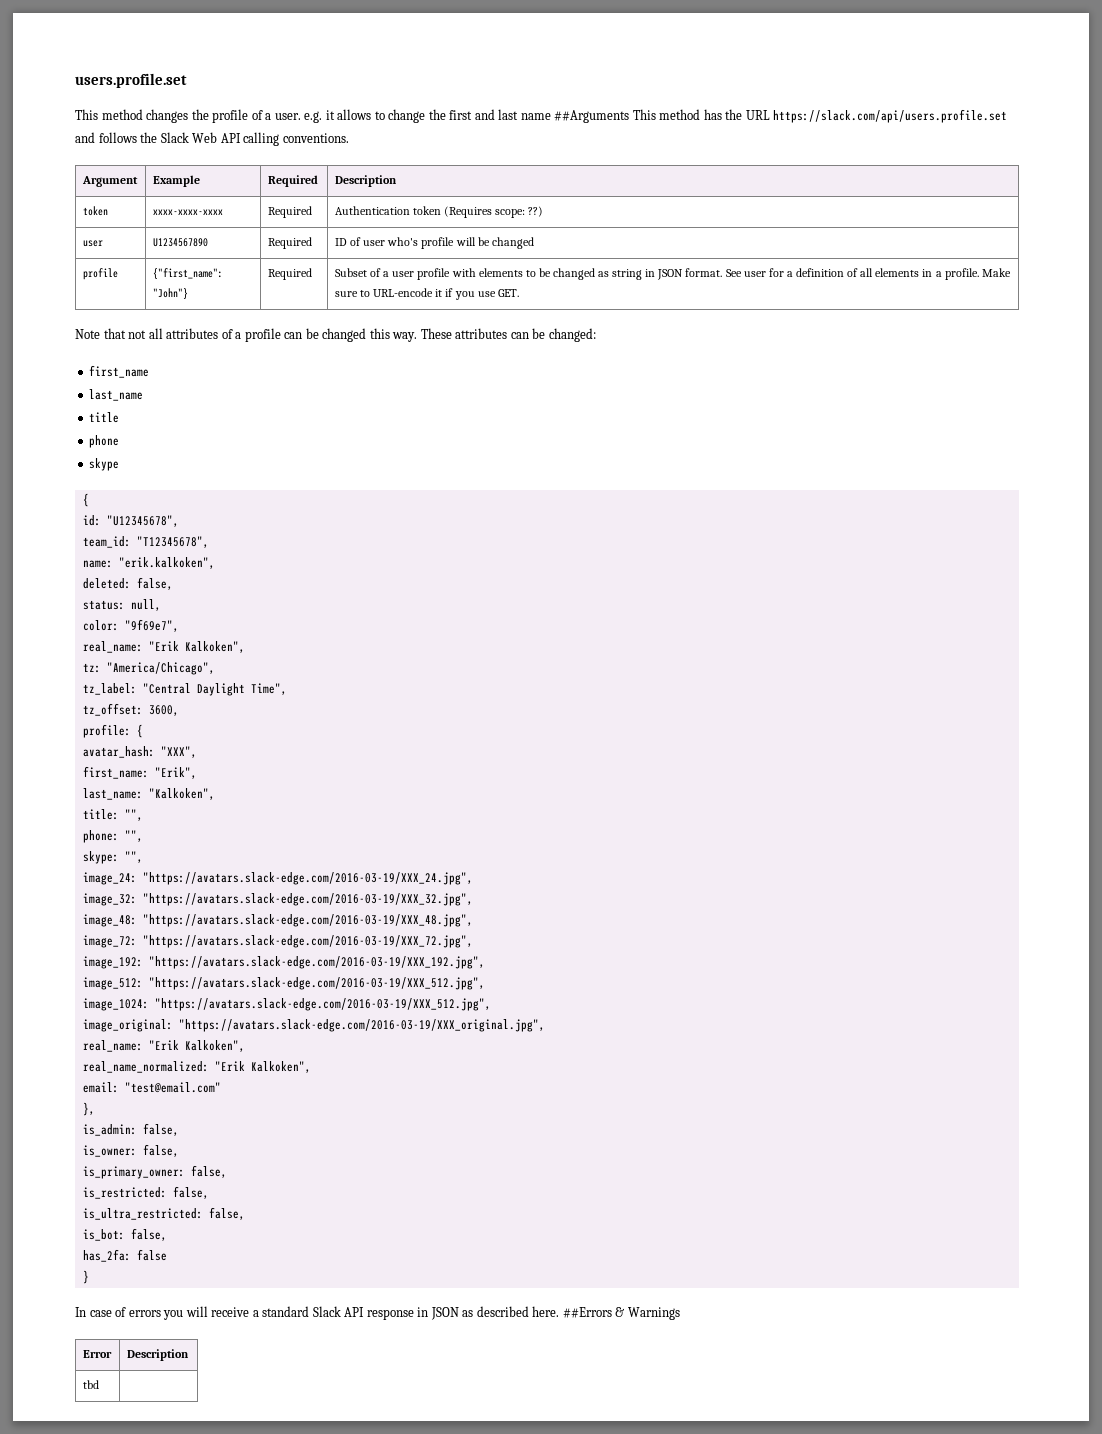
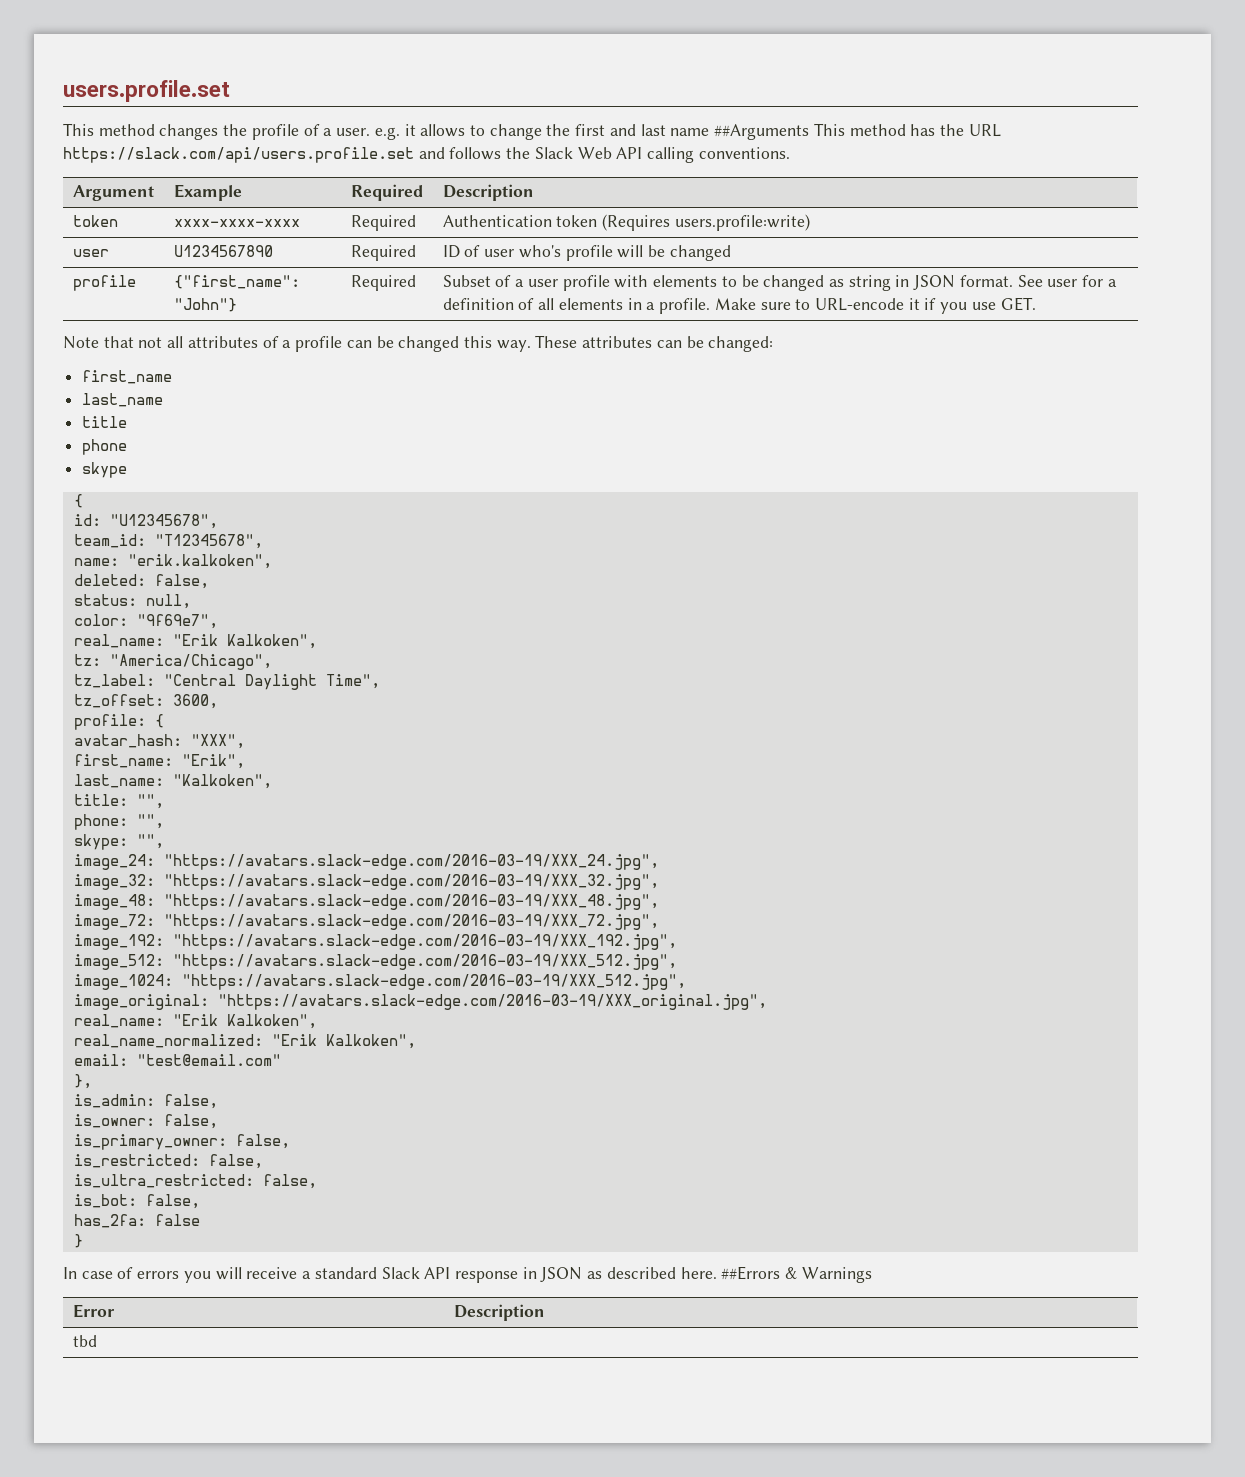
[495,206,544,218] scope: ??) -> [674,214,810,231] users.profile:write)

